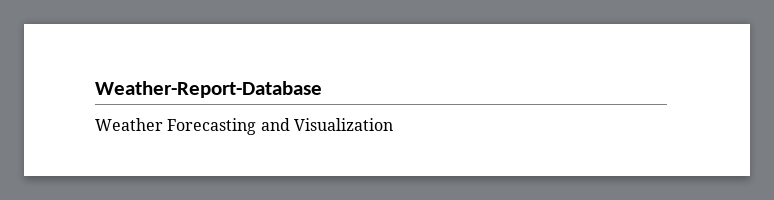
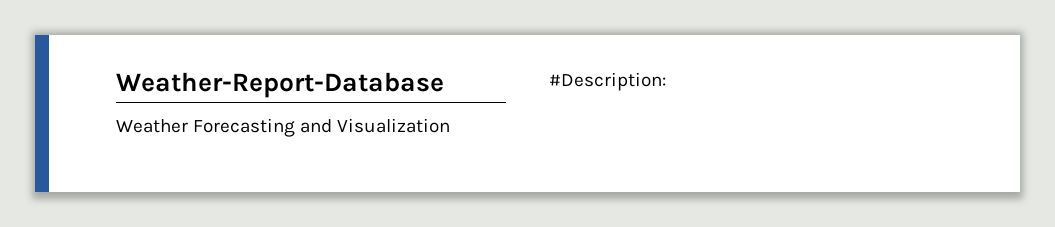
(393, 124) none -> [549,72,666,91] #Description:

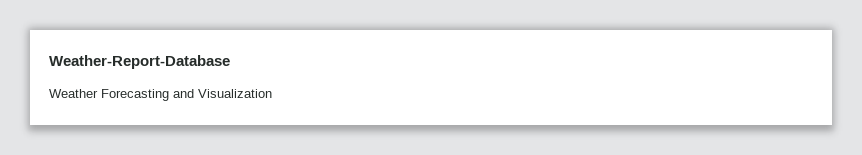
[549,72,666,91] #Description: -> (272, 93) none

